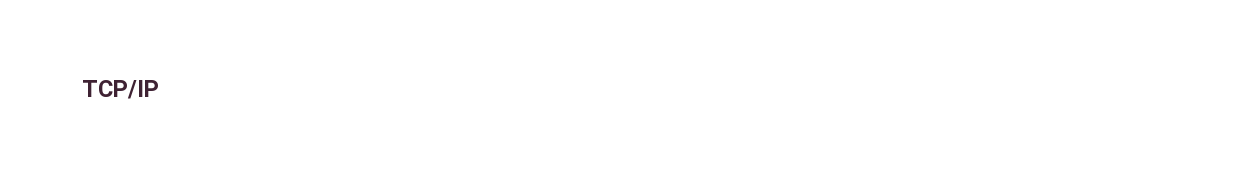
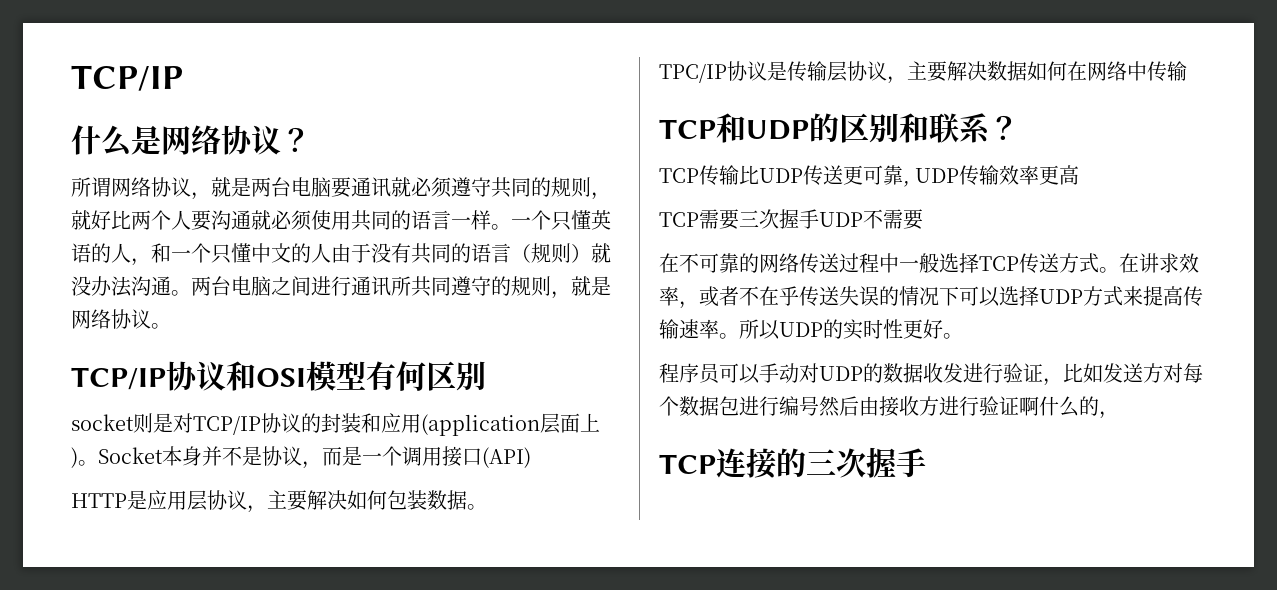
[82,80,159,99] TCP/IP -> [71,65,183,91] [71,125,311,157] [71,177,611,200] [71,210,611,231] [71,243,611,266] [71,276,611,299] [71,309,171,329] [71,361,486,391] [71,413,600,436] [71,446,531,469] [71,490,487,513] [659,61,1187,84] [659,113,1019,144] [659,165,1080,187] [659,209,923,230] [659,253,1199,273] [659,286,1203,309] [659,319,963,340] [659,363,1203,386] [659,396,1119,419] [659,447,926,479] TCP/IP // 什么是网络协议？ // 所谓网络协议，就是两台电脑要通讯就必须遵守共同的规则，就好比两个人要沟通就必须使用共同的语言一样。一个只懂英语的人，和一个只懂中文的人由于没有共同的语言（规则）就没办法沟通。两台电脑之间进行通讯所共同遵守的规则，就是网络协议。 // TCP/IP协议和OSI模型有何区别 // socket则是对TCP/IP协议的封装和应用(application层面上)。Socket本身并不是协议，而是一个调用接口(API) // HTTP是应用层协议，主要解决如何包装数据。 // TPC/IP协议是传输层协议，主要解决数据如何在网络中传输 // TCP和UDP的区别和联系？ // TCP传输比UDP传送更可靠, UDP传输效率更高 // TCP需要三次握手UDP不需要 // 在不可靠的网络传送过程中一般选择TCP传送方式。在讲求效率，或者不在乎传送失误的情况下可以选择UDP方式来提高传输速率。所以UDP的实时性更好。 // 程序员可以手动对UDP的数据收发进行验证，比如发送方对每个数据包进行编号然后由接收方进行验证啊什么的， // TCP连接的三次握手

